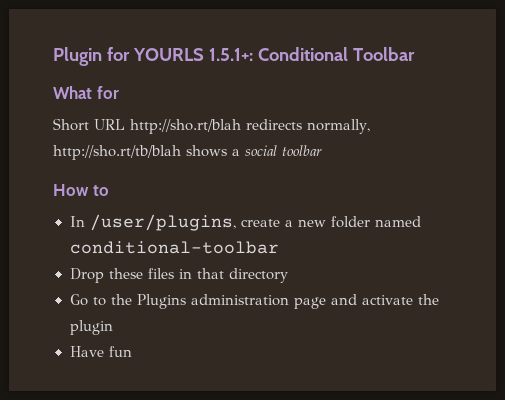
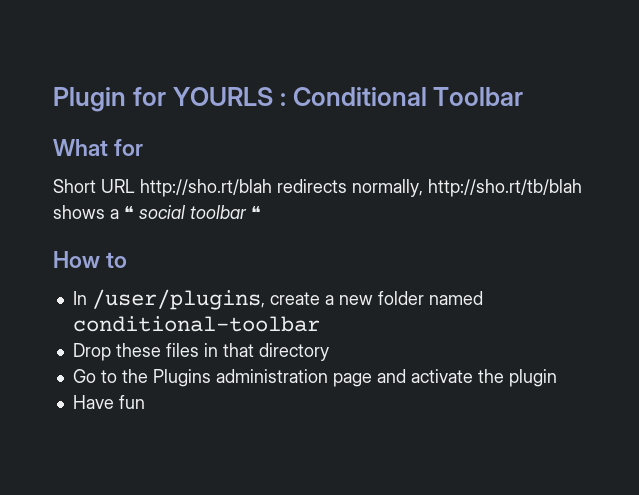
[208,48,253,61] 1.5.1+: -> [279,93,286,106] :
(240, 152) none -> [124,206,134,219] ❝
(322, 150) none -> [251,206,261,219] ❝

